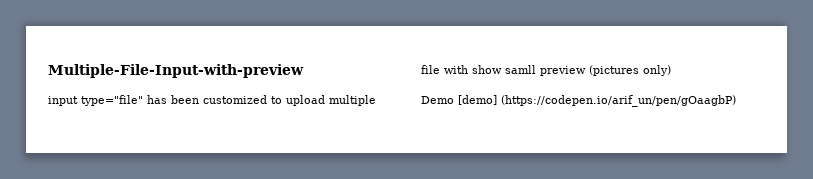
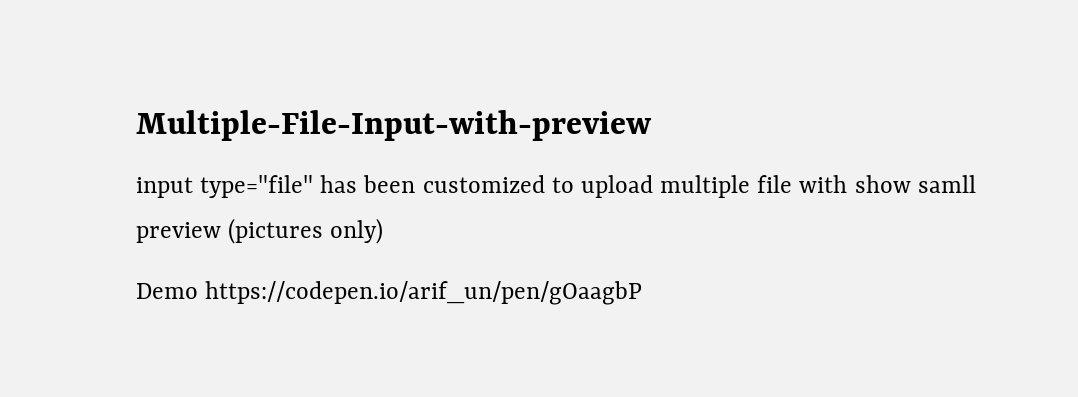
[458,95,736,107] [demo] (https://codepen.io/arif_un/pen/gOaagbP) -> [205,281,643,305] https://codepen.io/arif_un/pen/gOaagbP

